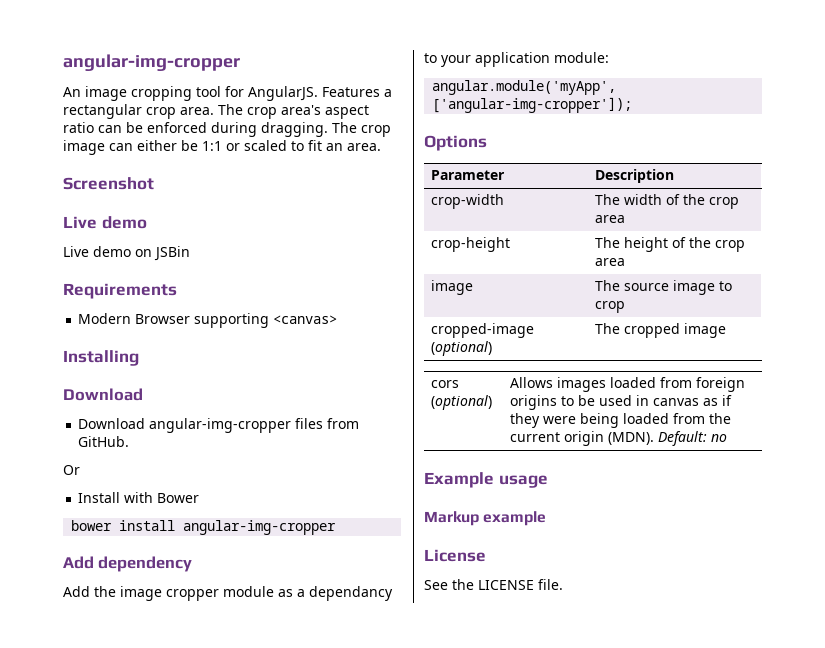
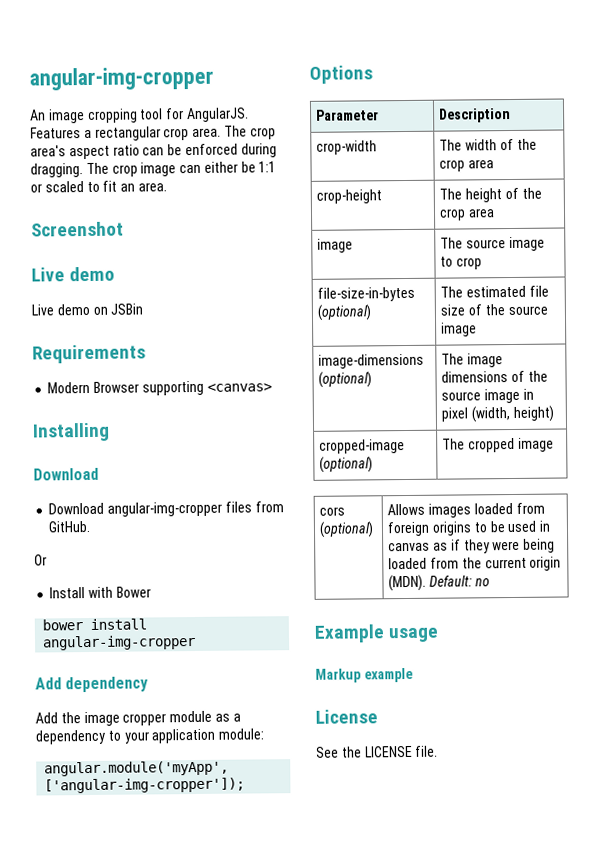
[309,586,393,601] dependancy -> [35,729,105,745] dependency
(625, 307) none -> [317,286,416,302] [317,304,373,321] [440,285,549,298] [440,304,548,316] [441,322,478,337] [318,353,425,369] [318,371,373,388] [441,353,504,368] [441,370,548,383] [441,388,534,404] [441,405,554,423] // file-size-in-bytes (optional) | The estimated file size of the source image // image-dimensions (optional) | The image dimensions of the source image in pixel (width, height)

